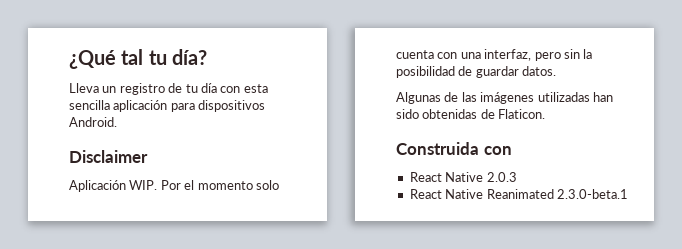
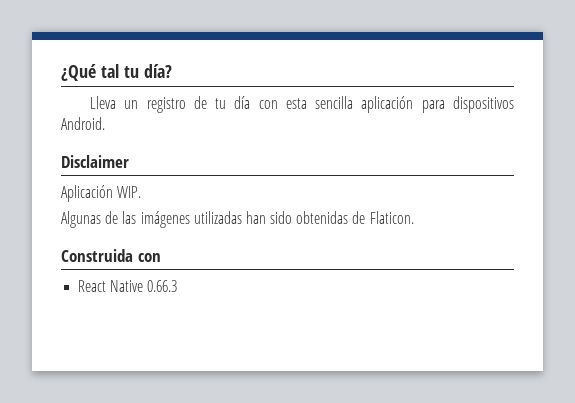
[160,180,279,190] [396,49,593,61] [396,66,557,78] Por el momento solo cuenta con una interfaz, pero sin la posibilidad de guardar datos. -> (142, 192) none
[486,172,517,182] [409,189,628,199] 2.0.3 // React Native Reanimated 2.3.0-beta.1 -> [147,280,178,292] 0.66.3

